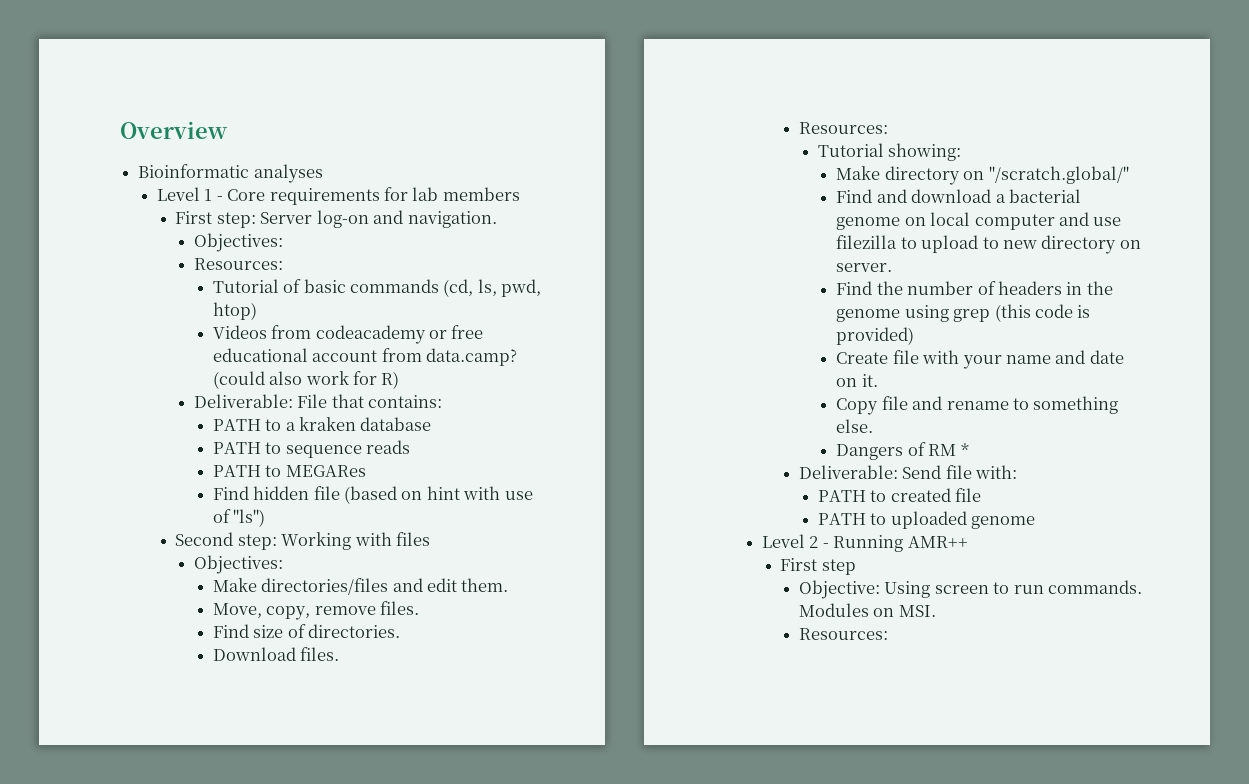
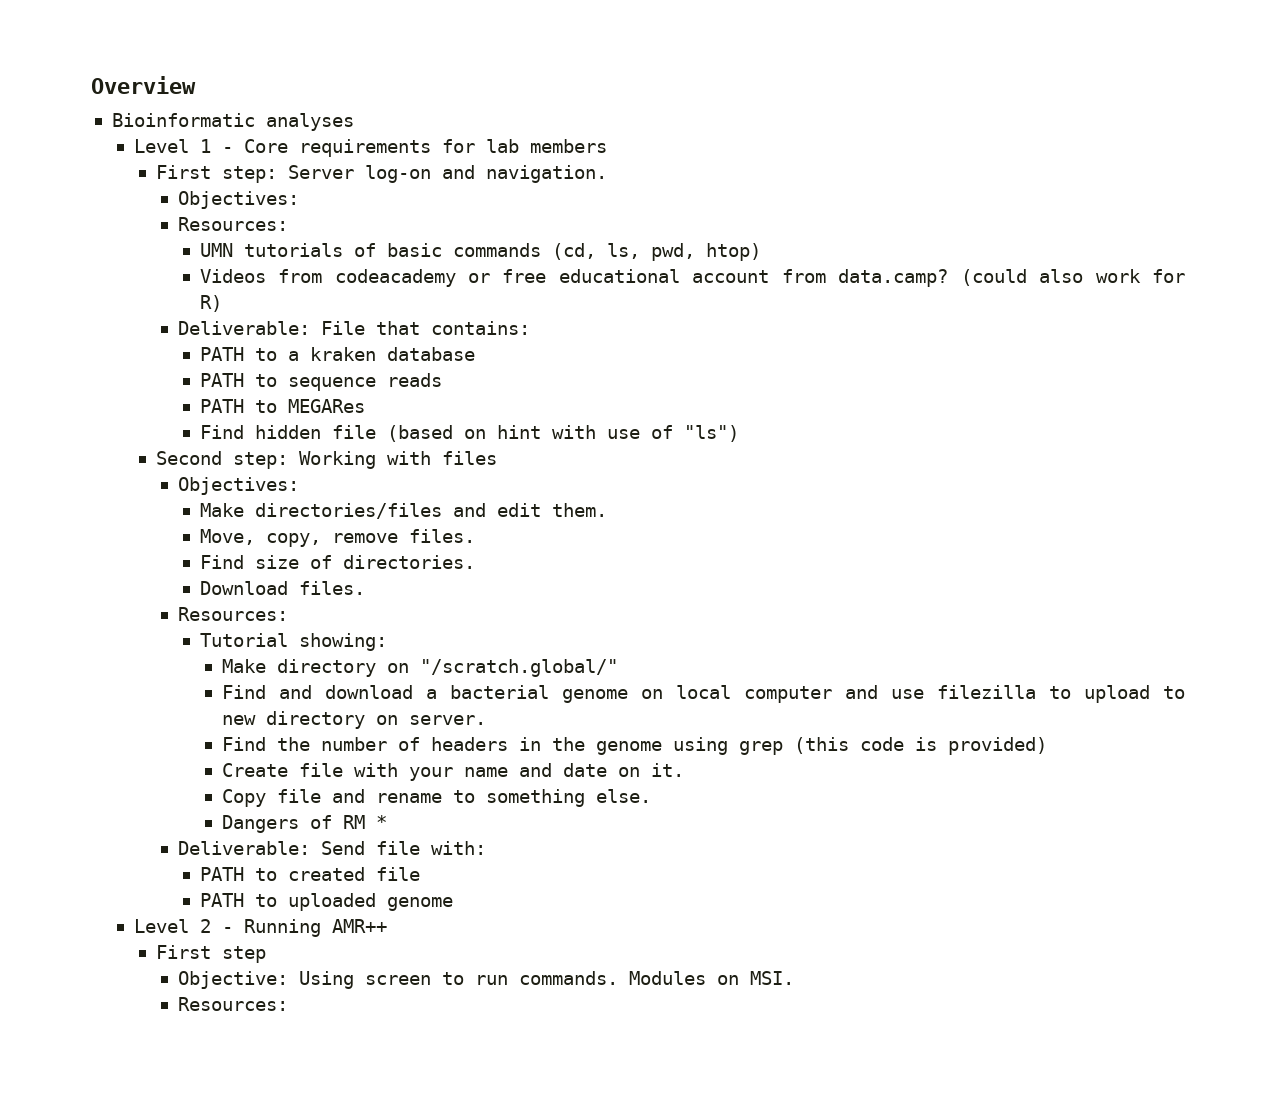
[212,279,279,293] Tutorial -> [199,243,343,257] UMN tutorials

